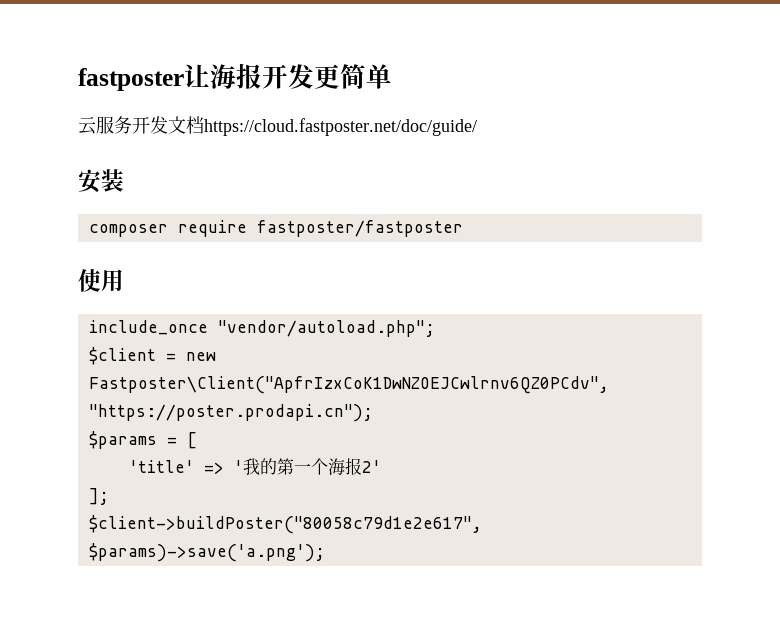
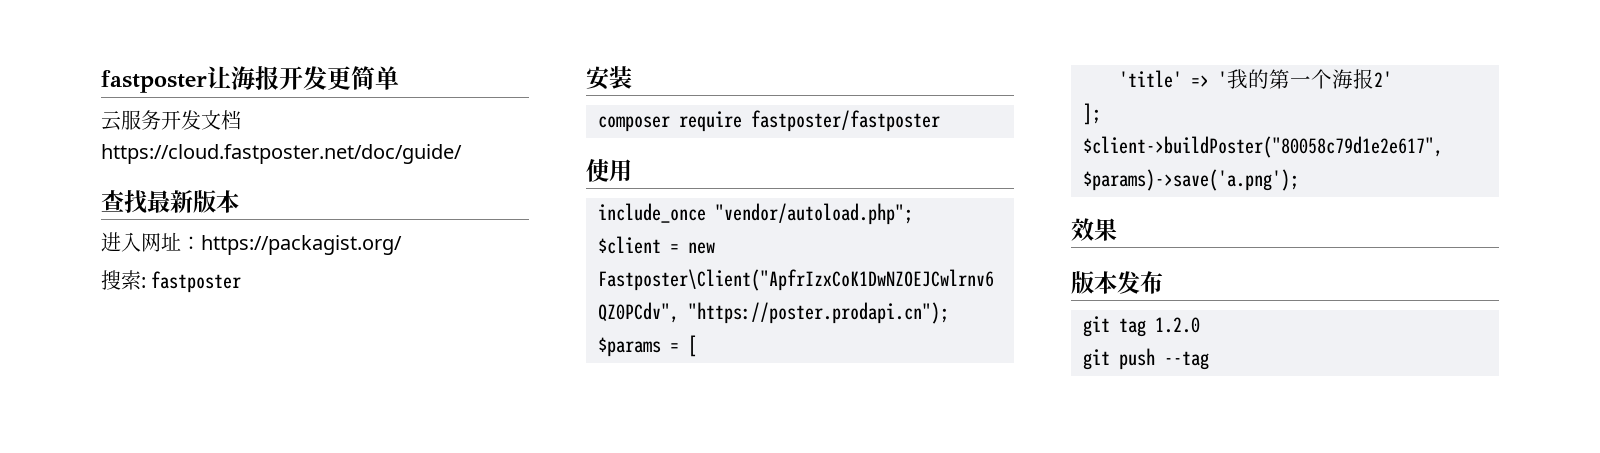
(477, 127) none -> [101,190,239,214] [101,232,402,255] [101,270,242,293] // 查找最新版本 // 进入网址：https://packagist.org/ // 搜索: fastposter
(325, 552) none -> [1071,218,1117,241] [1071,271,1163,294] [1083,316,1200,337] [1083,348,1209,370] // 效果 // 版本发布 // git tag 1.2.0 // git push --tag

